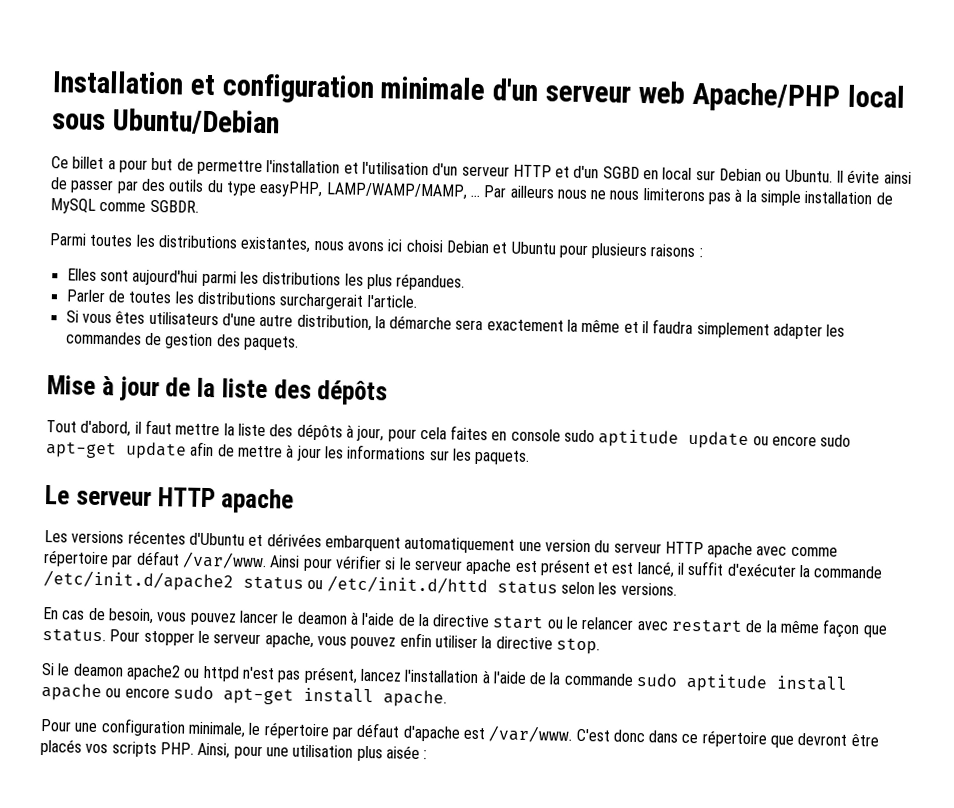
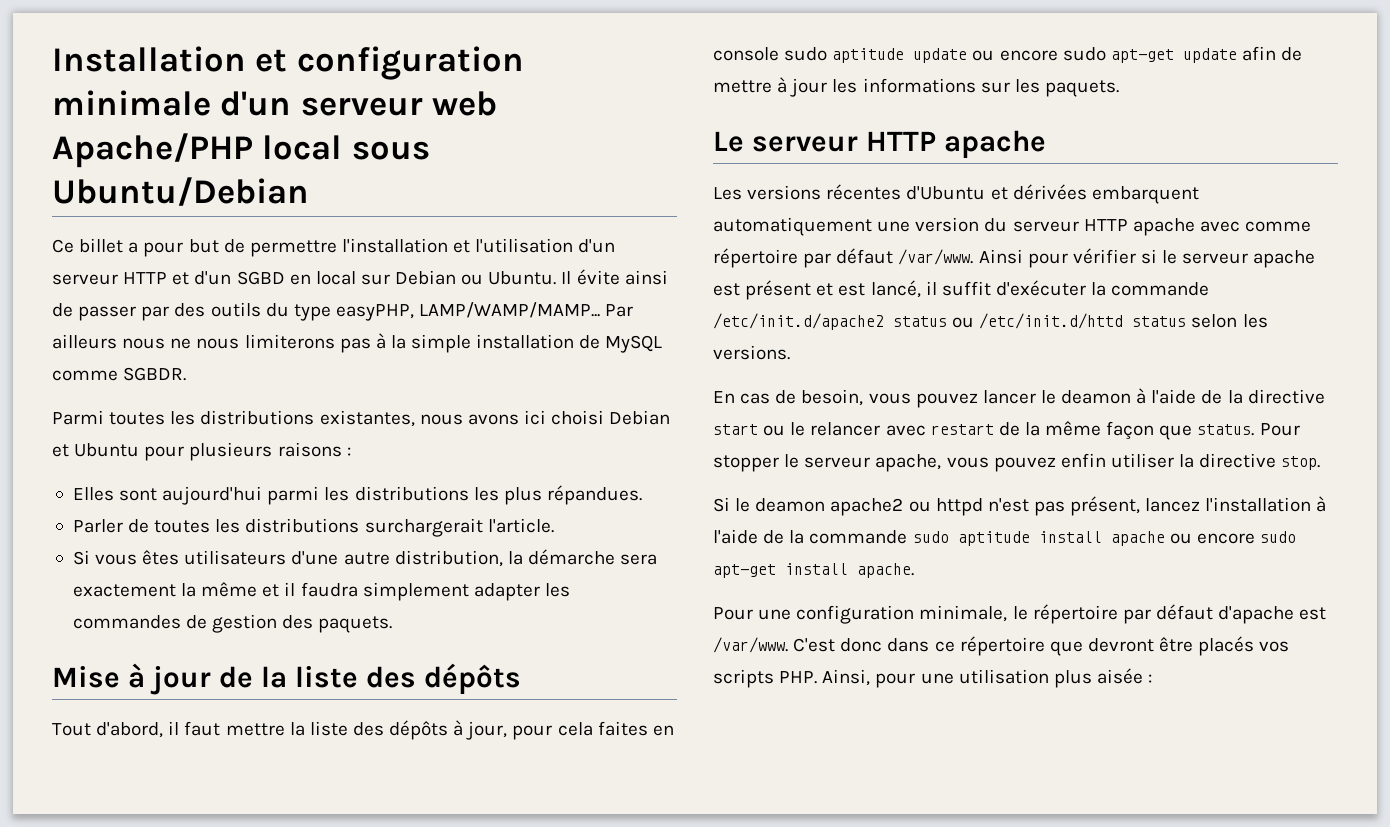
[325,182,480,200] LAMP/WAMP/MAMP, … -> [419,302,601,318] LAMP/WAMP/MAMP...

